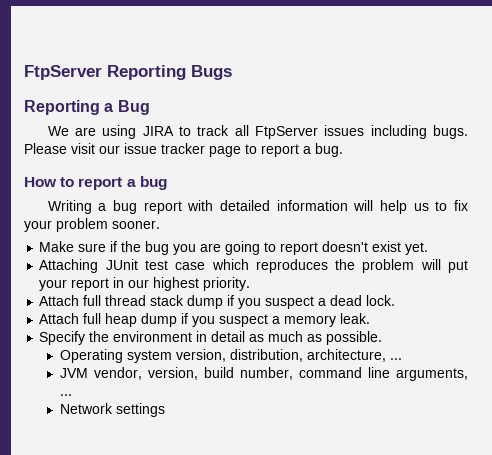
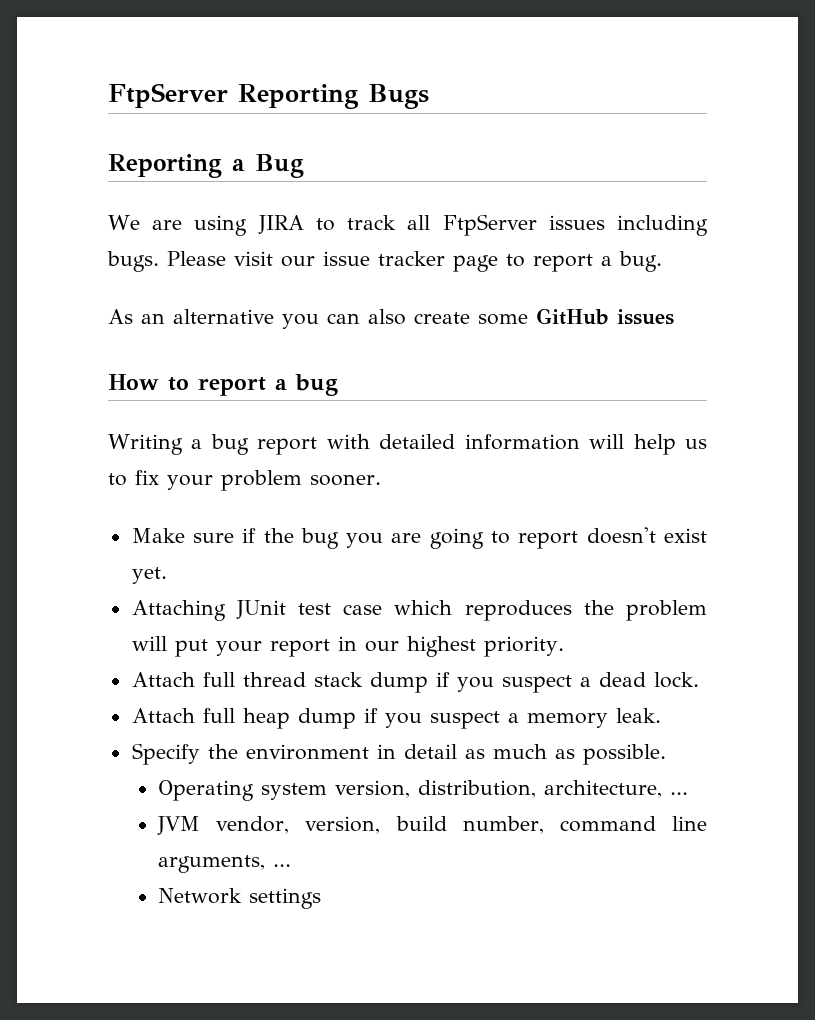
(343, 150) none -> [108,308,674,329] // As an alternative you can also create some GitHub issues

